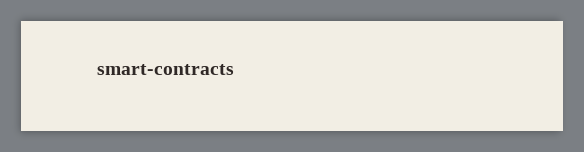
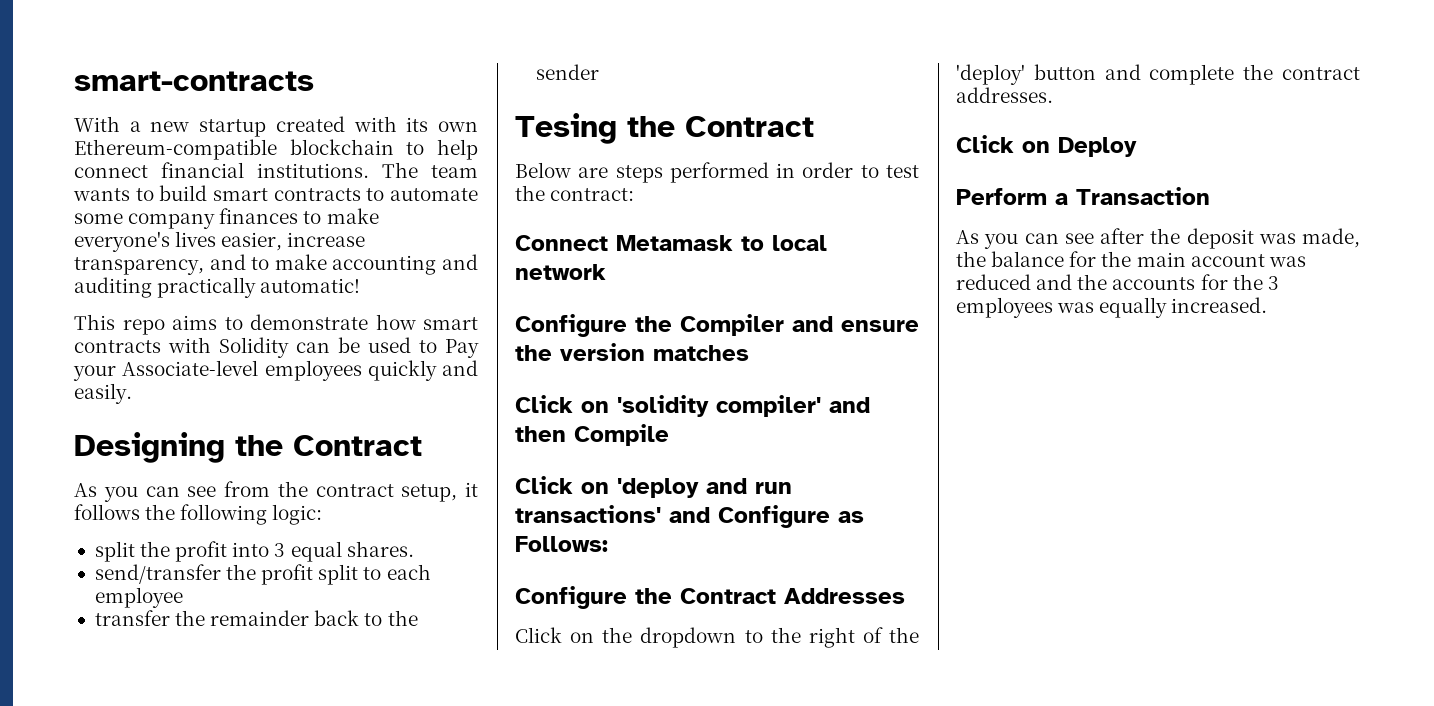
(234, 69) none -> [74,116,478,137] [74,139,479,160] [74,162,478,178] [73,185,479,201] [74,208,379,229] [74,231,366,252] [74,254,478,275] [74,277,361,298] [74,314,478,335] [74,337,479,358] [73,360,478,381] [74,383,132,404] [74,432,422,463] [74,481,478,502] [74,504,323,525] [94,541,414,562] [94,564,431,585] [94,587,183,608] [94,610,418,626] [535,64,599,80] [515,113,814,144] [515,162,919,183] [515,185,635,201] [515,235,827,251] [515,264,606,280] [515,314,919,337] [515,343,749,361] [515,395,870,417] [515,424,669,446] [515,476,792,498] [515,505,864,528] [515,536,608,552] [515,586,905,609] [515,627,919,648] [956,64,1360,85] [956,87,1053,103] [956,135,1137,157] [956,187,1210,205] [956,228,1360,249] [956,251,1306,267] [956,274,1279,290] [956,297,1268,318] // With a new startup created with its own Ethereum-compatible blockchain to help connect financial institutions. The team wants to build smart contracts to automate some company finances to make everyone's lives easier, increase transparency, and to make accounting and auditing practically automatic! // This repo aims to demonstrate how smart contracts with Solidity can be used to Pay your Associate-level employees quickly and easily. // Designing the Contract // As you can see from the contract setup, it follows the following logic: // split the profit into 3 equal shares. // send/transfer the profit split to each employee // transfer the remainder back to the sender // Tesing the Contract // Below are steps performed in order to test the contract: // Connect Metamask to local network // Configure the Compiler and ensure the version matches // Click on 'solidity compiler' and then Compile // Click on 'deploy and run transactions' and Configure as Follows: // Configure the Contract Addresses // Click on the dropdown to the right of the 'deploy' button and complete the contract addresses. // Click on Deploy // Perform a Transaction // As you can see after the deposit was made, the balance for the main account was reduced and the accounts for the 3 employees was equally increased.

